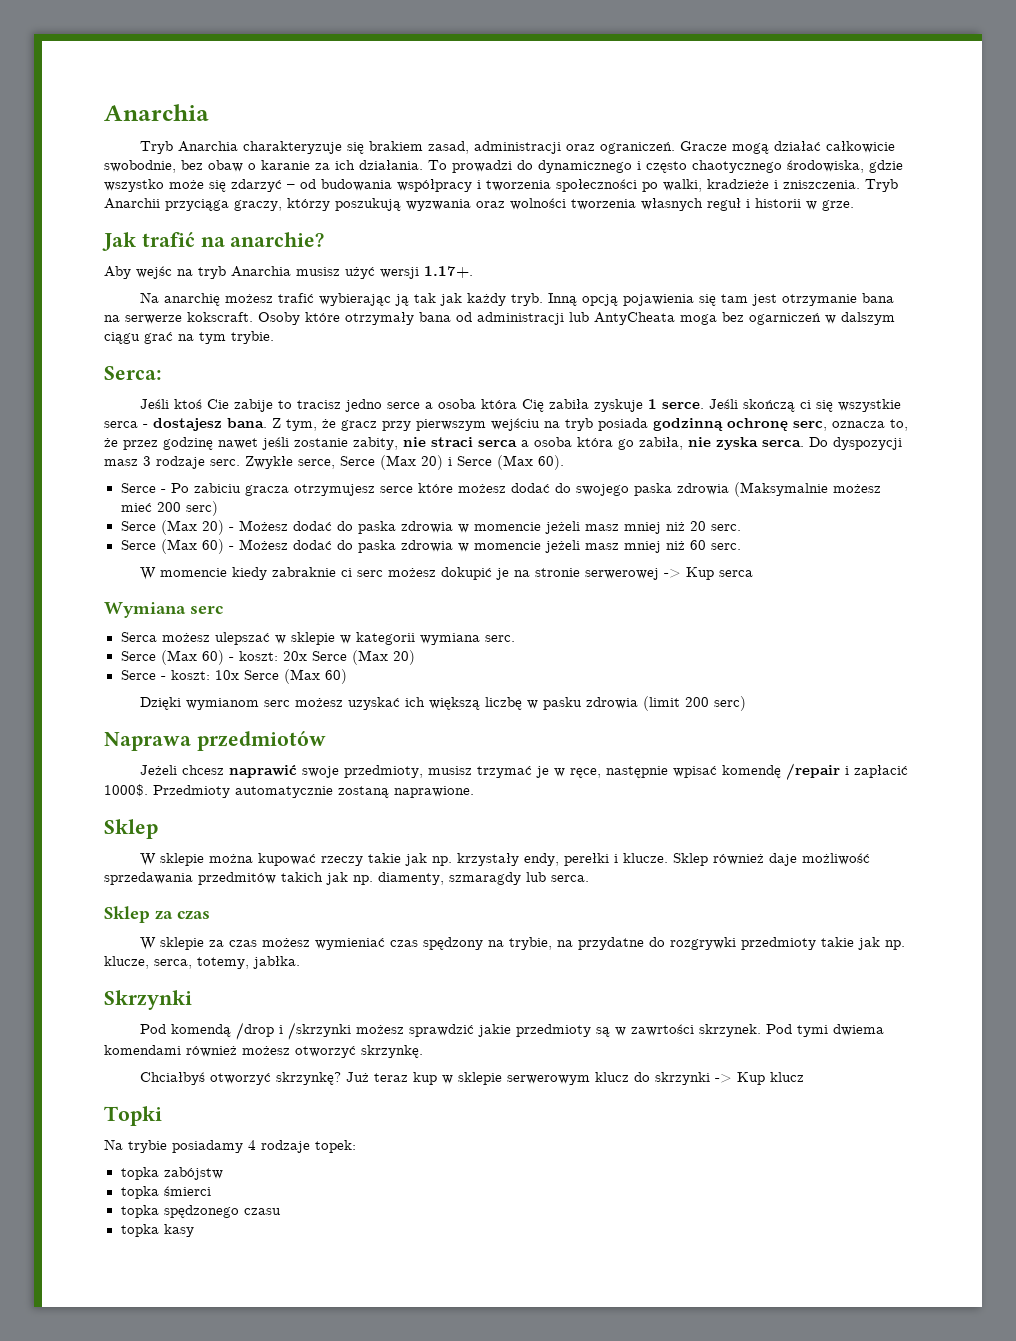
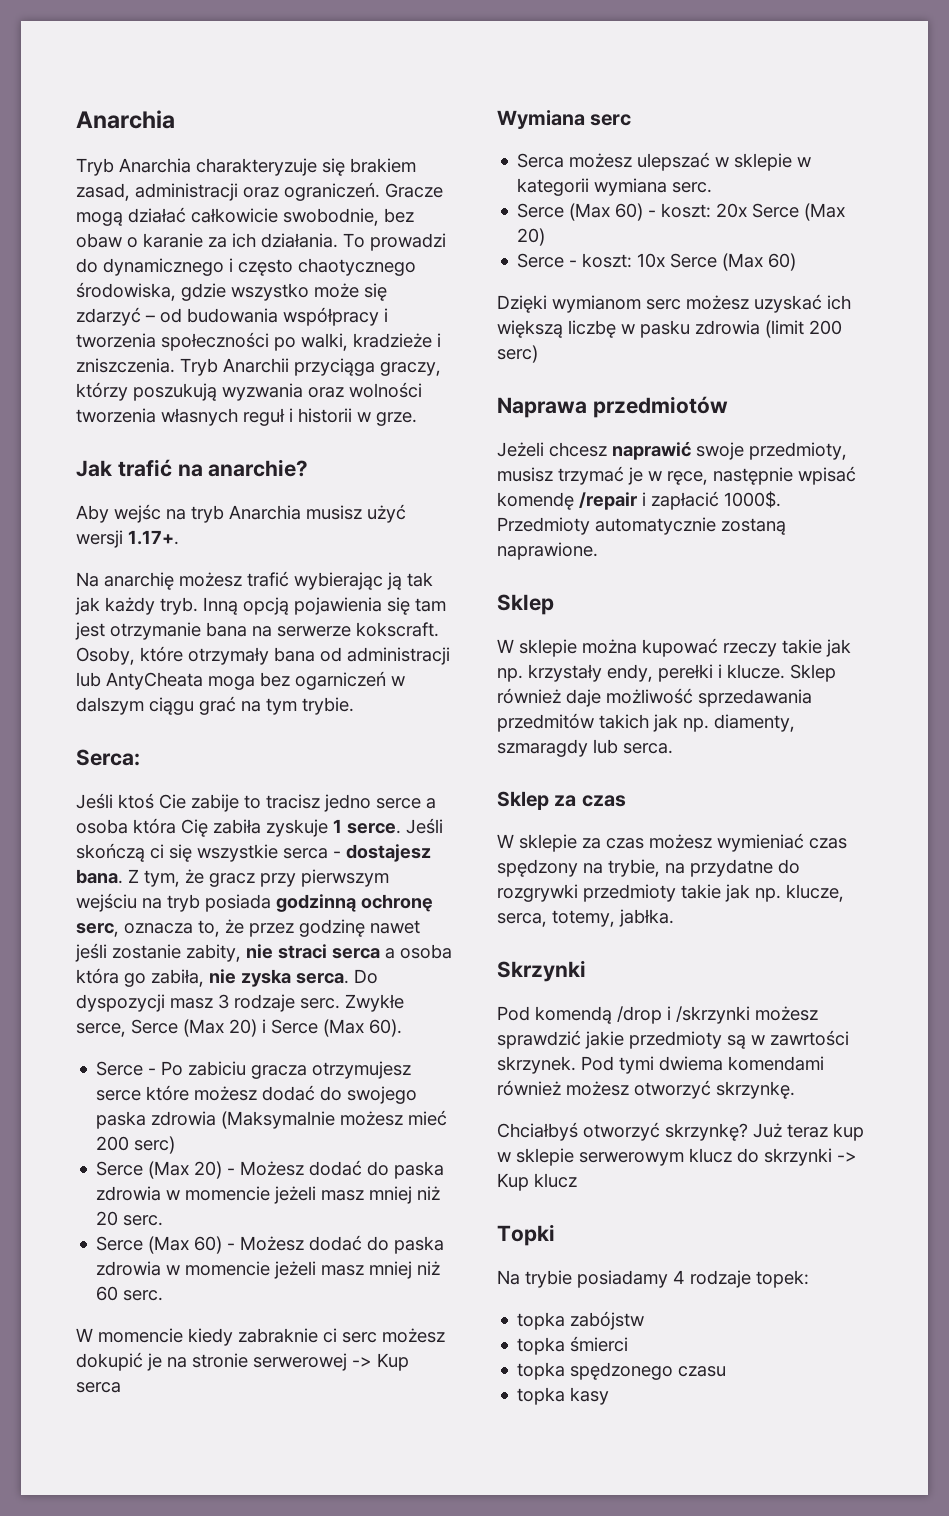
[258,312,300,325] Osoby -> [76,647,135,665] Osoby,

